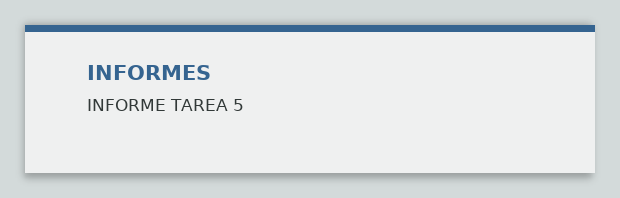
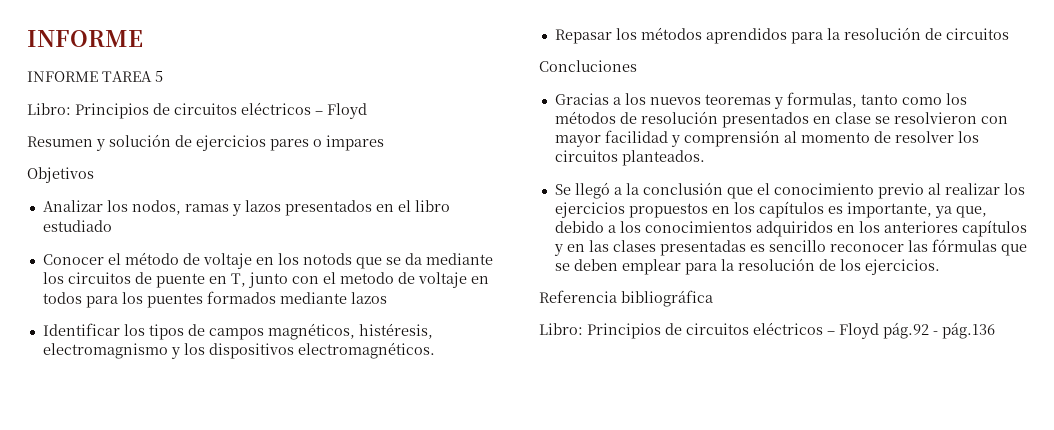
[87,65,211,80] INFORMES -> [27,30,143,47] INFORME
(244, 105) none -> [27,102,367,119] [27,134,384,151] [27,167,94,183] [42,200,450,216] [42,220,112,232] [42,252,493,269] [42,272,489,288] [42,291,387,308] [42,323,433,340] [42,342,435,359] [554,27,1009,44] [539,60,637,72] [554,92,967,109] [554,111,1008,128] [554,130,979,147] [554,150,705,166] [554,182,1025,199] [554,201,987,218] [554,220,1027,237] [553,239,1027,256] [554,258,940,275] [539,290,713,307] [539,322,995,339] // Libro: Principios de circuitos eléctricos – Floyd // Resumen y solución de ejercicios pares o impares // Objetivos // Analizar los nodos, ramas y lazos presentados en el libro estudiado // Conocer el método de voltaje en los notods que se da mediante los circuitos de puente en T, junto con el metodo de voltaje en todos para los puentes formados mediante lazos // Identificar los tipos de campos magnéticos, histéresis, electromagnismo y los dispositivos electromagnéticos. // Repasar los métodos aprendidos para la resolución de circuitos // Concluciones // Gracias a los nuevos teoremas y formulas, tanto como los métodos de resolución presentados en clase se resolvieron con mayor facilidad y comprensión al momento de resolver los circuitos planteados. // Se llegó a la conclusión que el conocimiento previo al realizar los ejercicios propuestos en los capítulos es importante, ya que, debido a los conocimientos adquiridos en los anteriores capítulos y en las clases presentadas es sencillo reconocer las fórmulas que se deben emplear para la resolución de los ejercicios. // Referencia bibliográfica // Libro: Principios de circuitos eléctricos – Floyd pág.92 - pág.136

